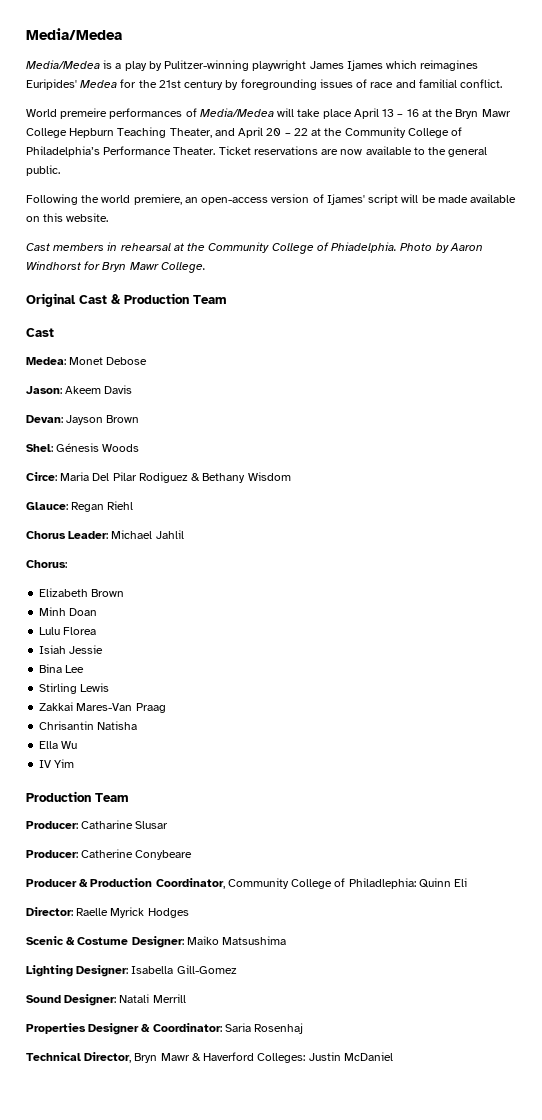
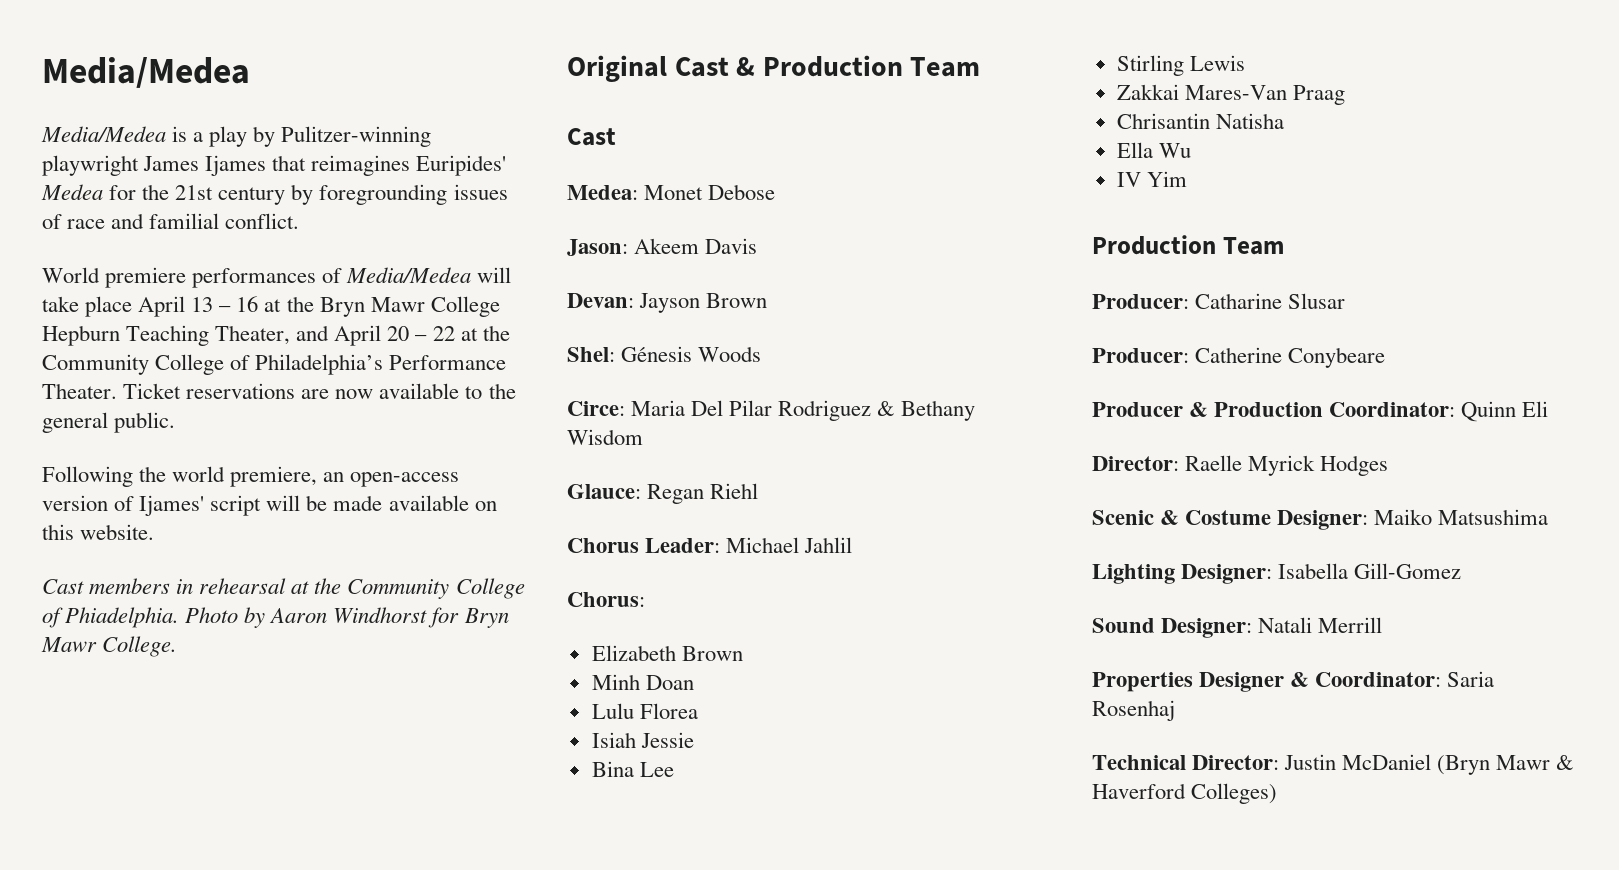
[386,60,418,69] which -> [272,155,307,171] that
[60,108,108,119] premeire -> [105,267,187,288] premiere
[138,472,188,483] Rodiguez -> [778,400,872,421] Rodriguez
[155,878,416,889] Coordinator, Community College of Philadlephia: -> [1329,402,1456,417] Coordinator:
[84,1052,393,1063] Director, Bryn Mawr & Haverford Colleges: Justin McDaniel -> [1192,754,1575,775] [1092,783,1278,804] Director: Justin McDaniel (Bryn Mawr & Haverford Colleges)

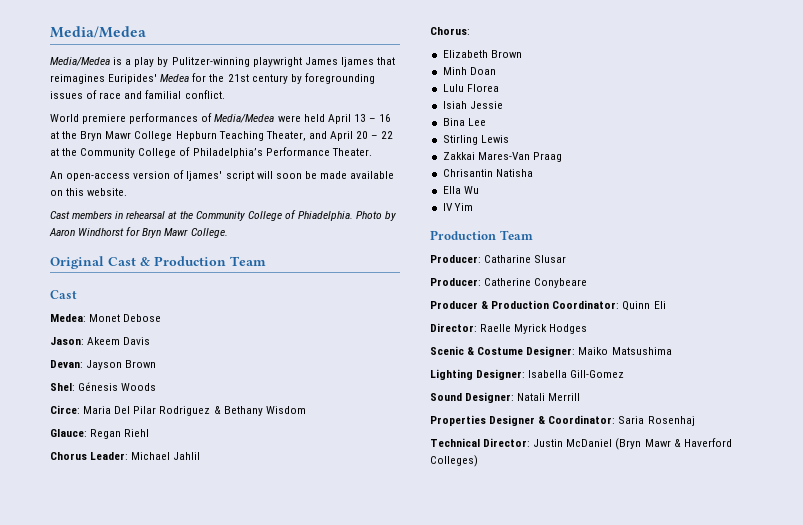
[477,267,512,283] [42,296,133,317] will take place -> [277,114,325,122] were held
[123,383,516,399] [42,412,176,433] [42,466,345,487] Ticket reservations are now available to the general public. // Following the world premiere, an -> [50,171,63,179] // An
(301, 503) none -> [275,173,302,179] soon

